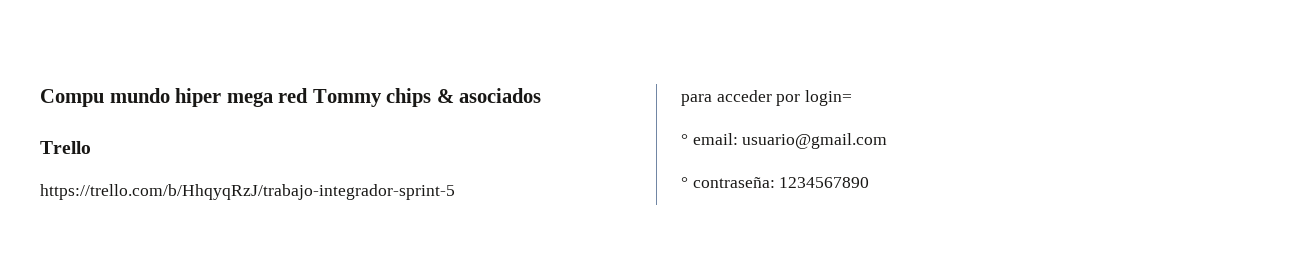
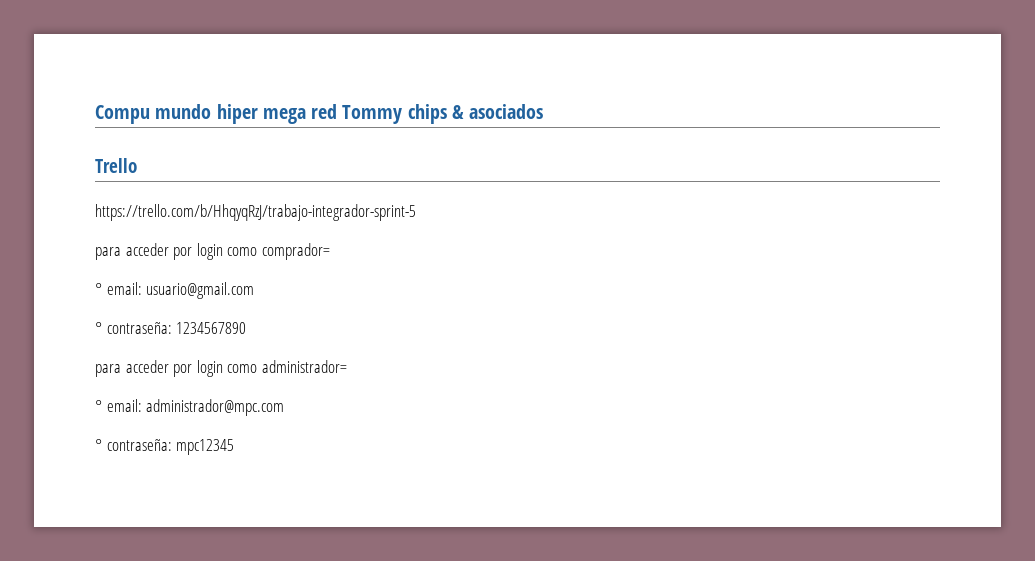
[805,90,853,106] login= -> [196,243,330,260] login como comprador=
(870, 182) none -> [95,360,347,377] [95,399,285,416] [95,438,235,455] // para acceder por login como administrador= // ° email: administrador@mpc.com // ° contraseña: mpc12345

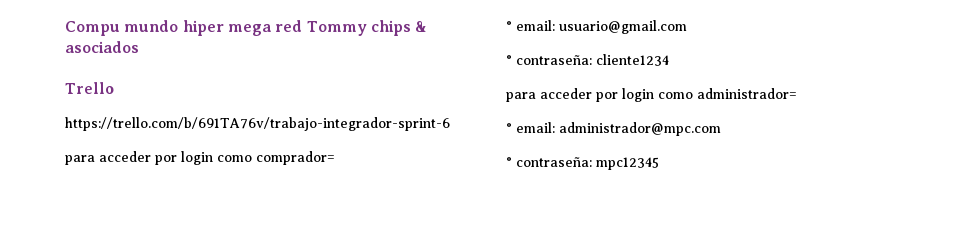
[95,204,416,221] https://trello.com/b/HhqyqRzJ/trabajo-integrador-sprint-5 -> [65,117,450,131] https://trello.com/b/691TA76v/trabajo-integrador-sprint-6
[176,322,247,334] 1234567890 -> [596,54,669,66] cliente1234

